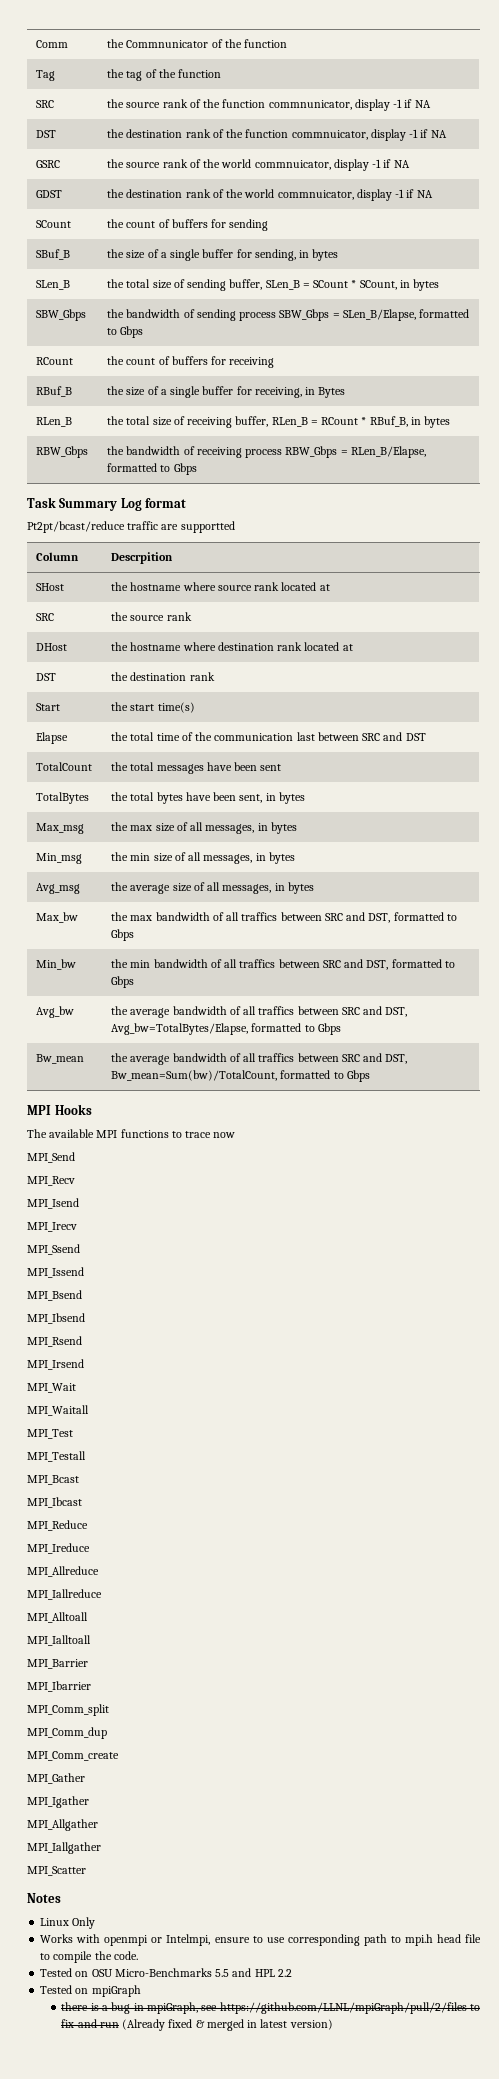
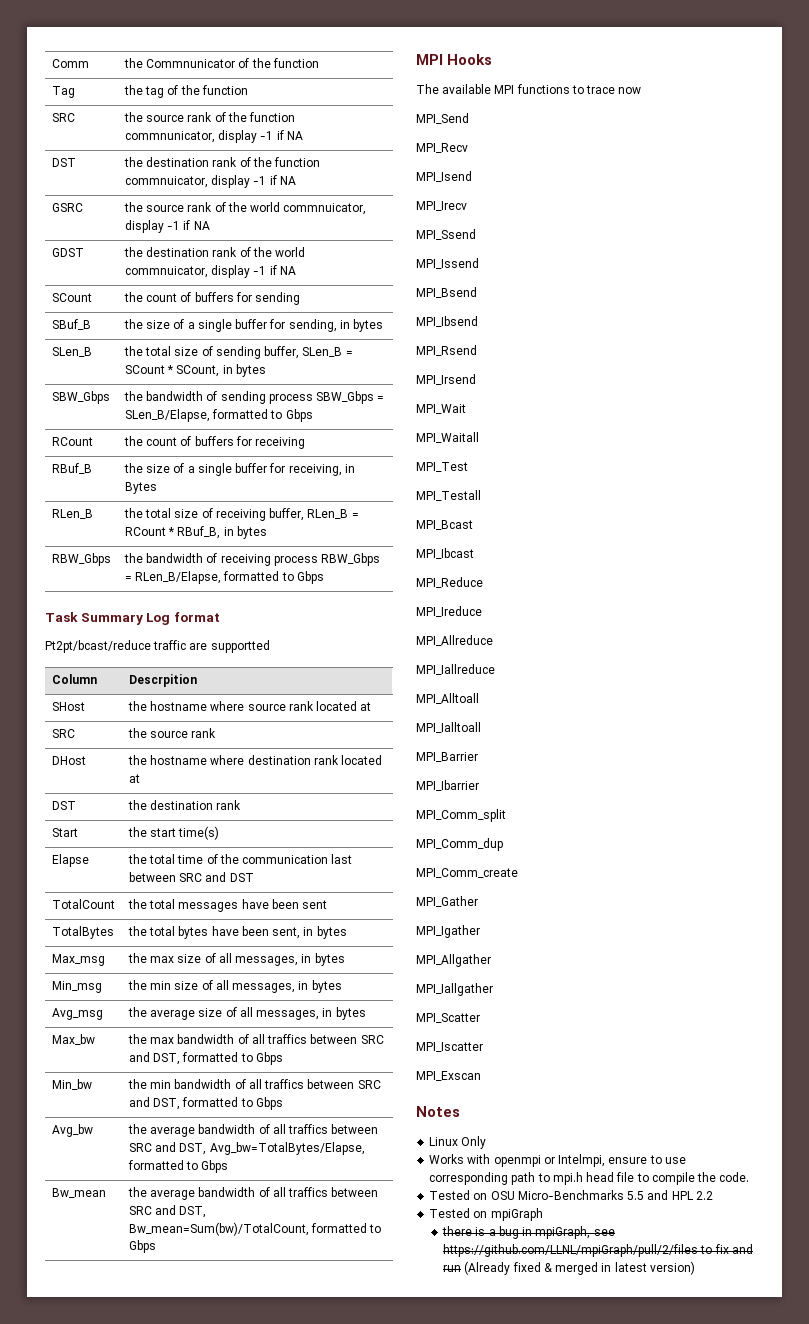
(86, 1871) none -> [416,1042,483,1052] [416,1071,481,1081] // MPI_Iscatter // MPI_Exscan

